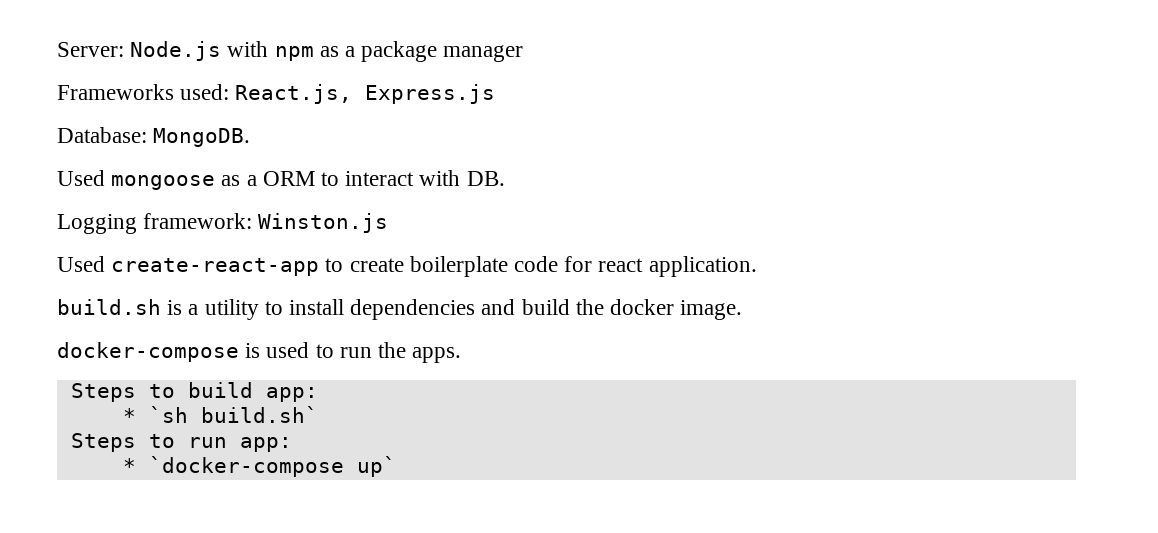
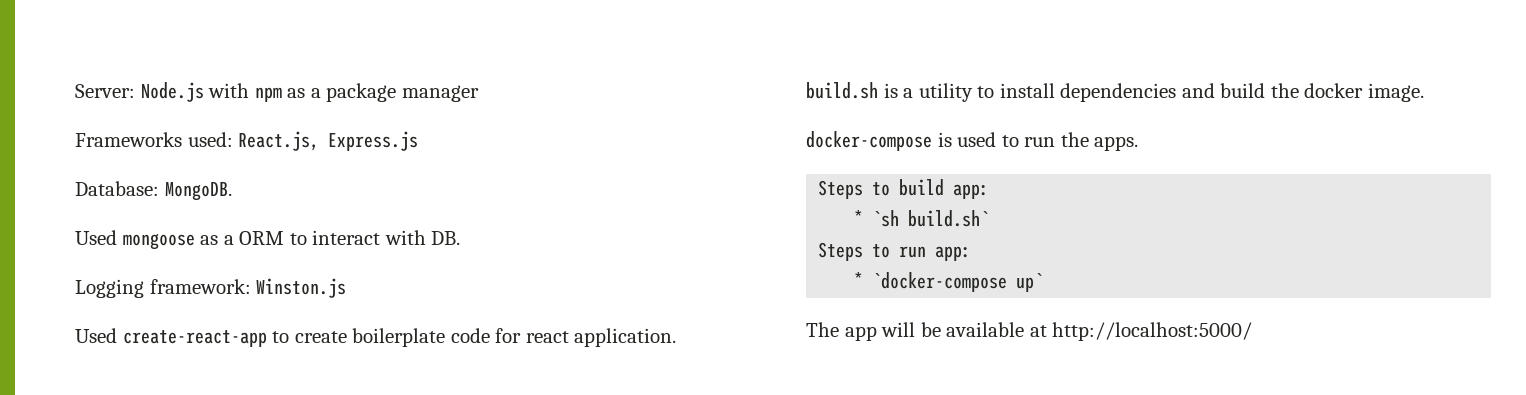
(396, 466) none -> [806,322,1253,341] // The app will be available at http://localhost:5000/

